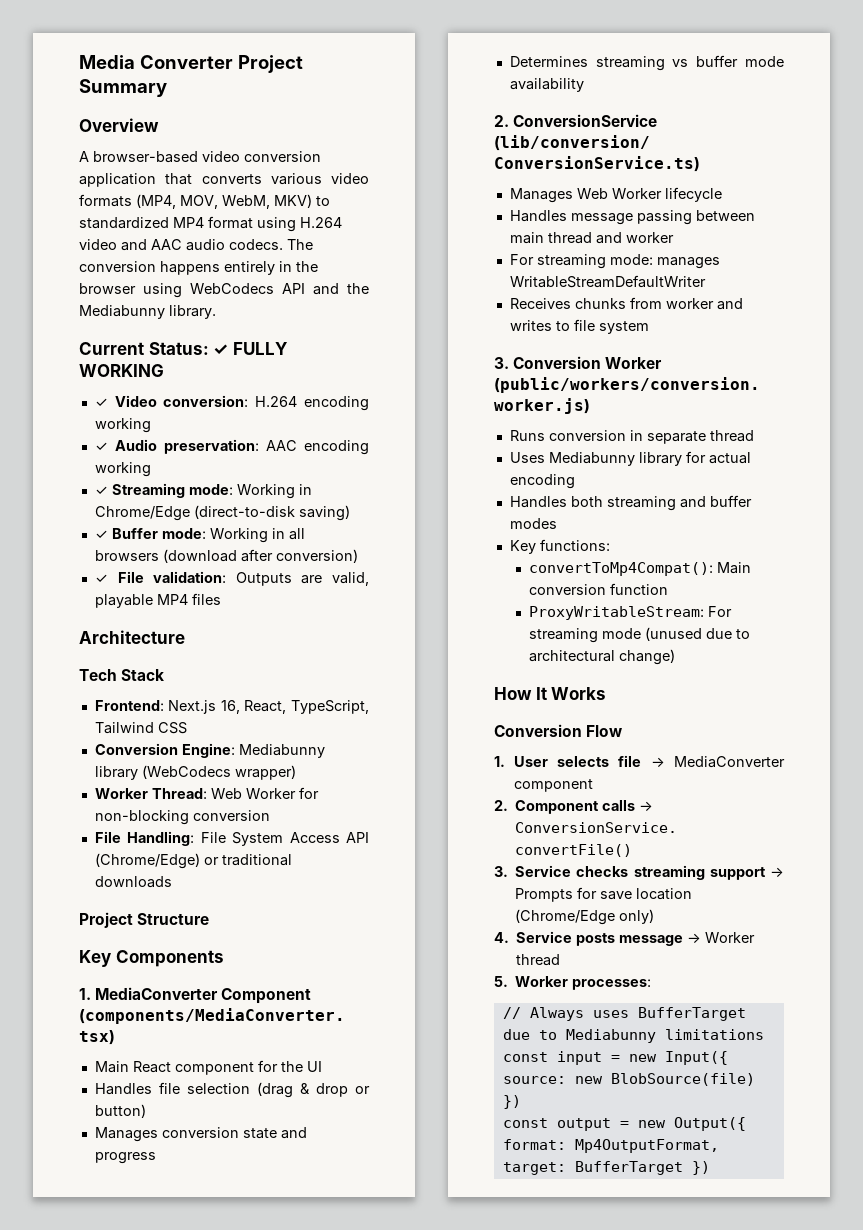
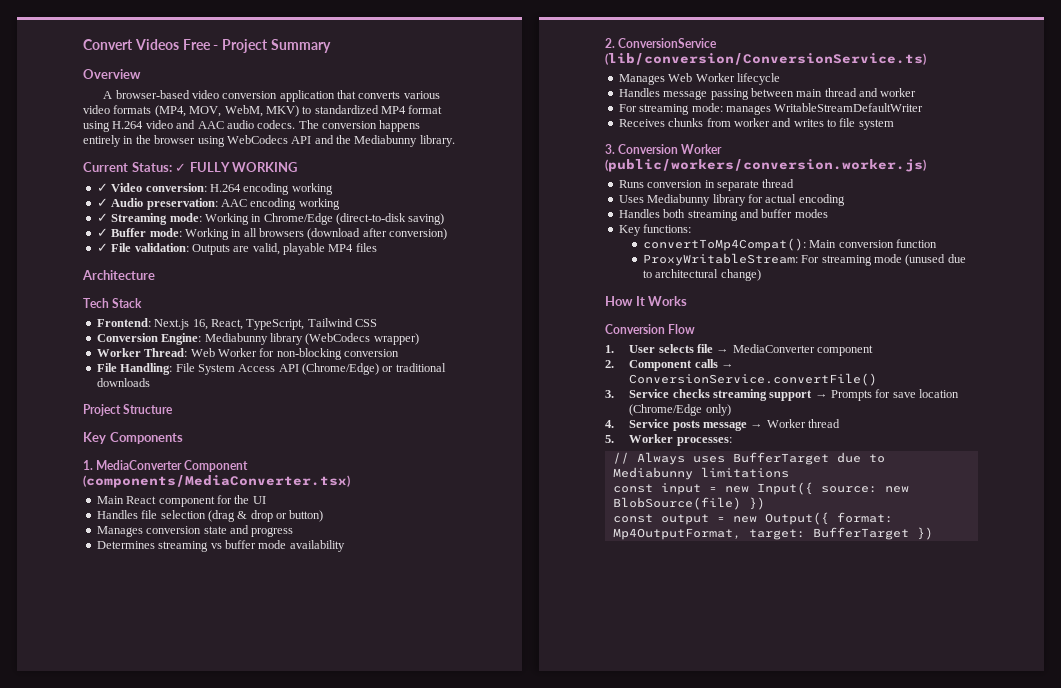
[79,55,233,69] Media Converter -> [83,39,219,50] Convert Videos Free -

